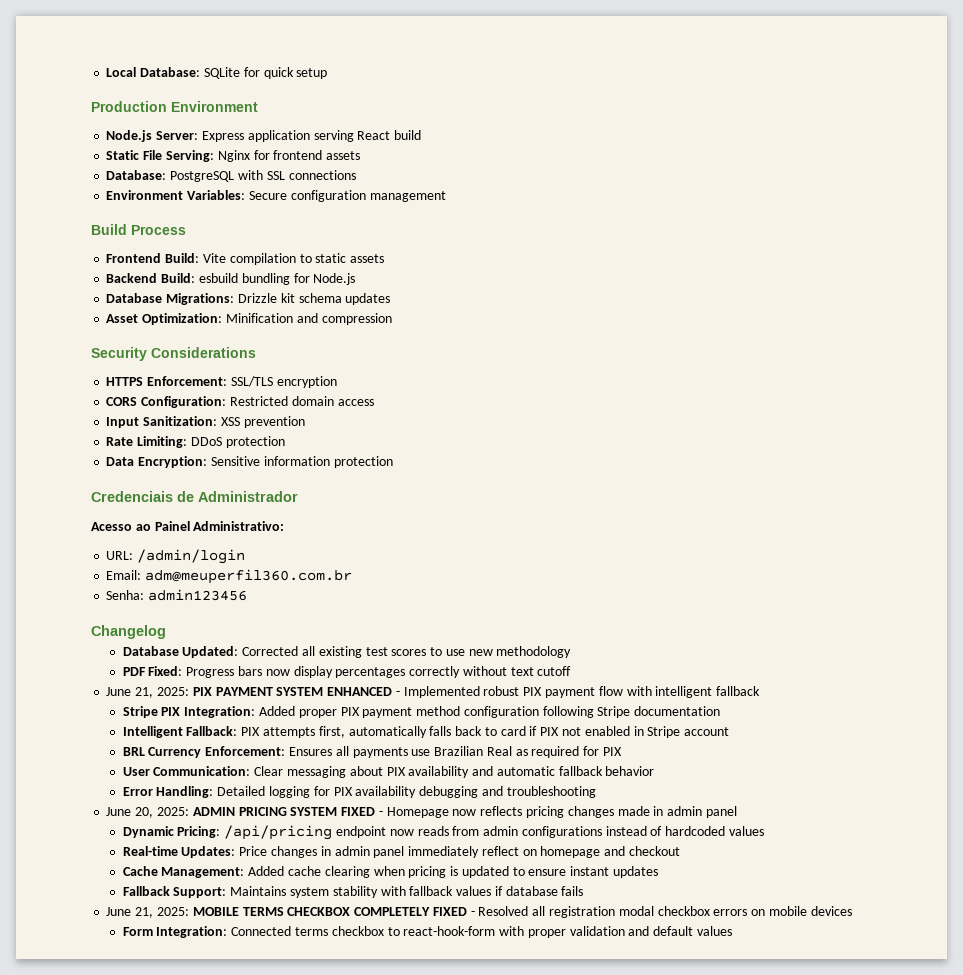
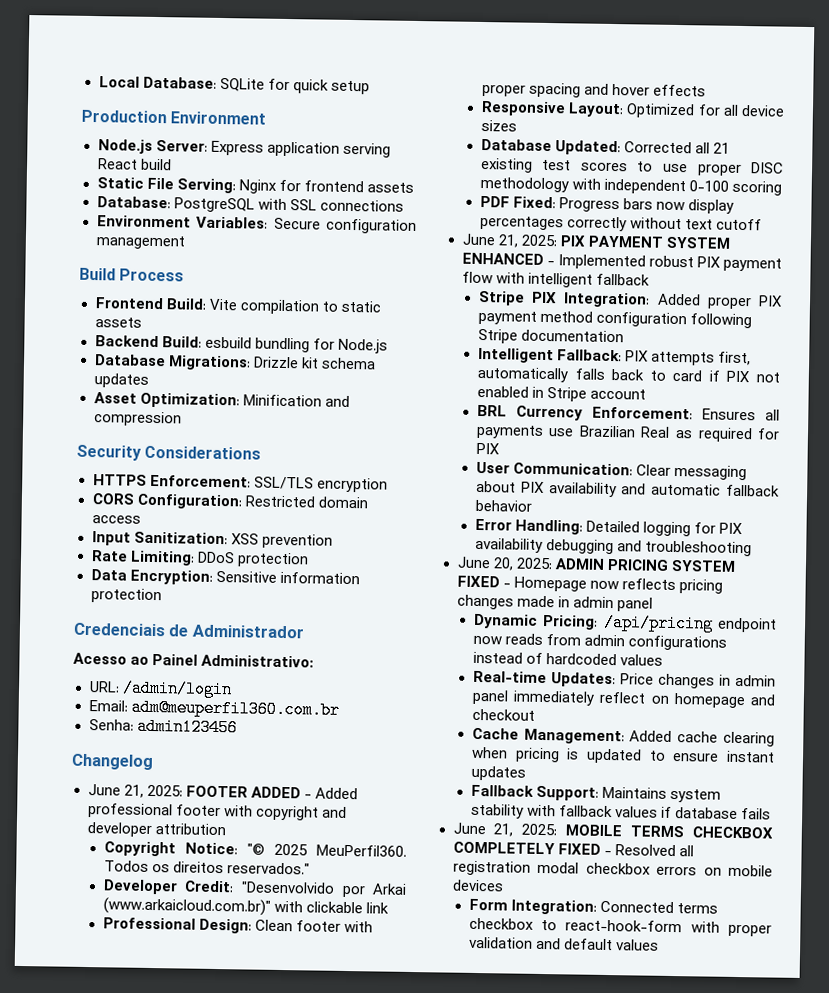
(166, 632) none -> [87,784,358,800] [87,803,347,821] [86,822,226,838] [103,841,407,857] [103,860,311,875] [102,879,407,898] [102,897,390,916] [102,917,374,934] [481,82,707,98] [480,100,785,119] [480,119,517,132] // June 21, 2025: FOOTER ADDED - Added professional footer with copyright and developer attribution // Copyright Notice: "© 2025 MeuPerfil360. Todos os direitos reservados." // Developer Credit: "Desenvolvido por Arkai (www.arkaicloud.com.br)" with clickable link // Professional Design: Clean footer with proper spacing and hover effects // Responsive Layout: Optimized for all device sizes
(315, 651) none -> [713,142,731,154] 21
[468,649,493,656] new -> [696,162,784,176] proper DISC
(572, 652) none -> [572,178,783,196] with independent 0-100 scoring

